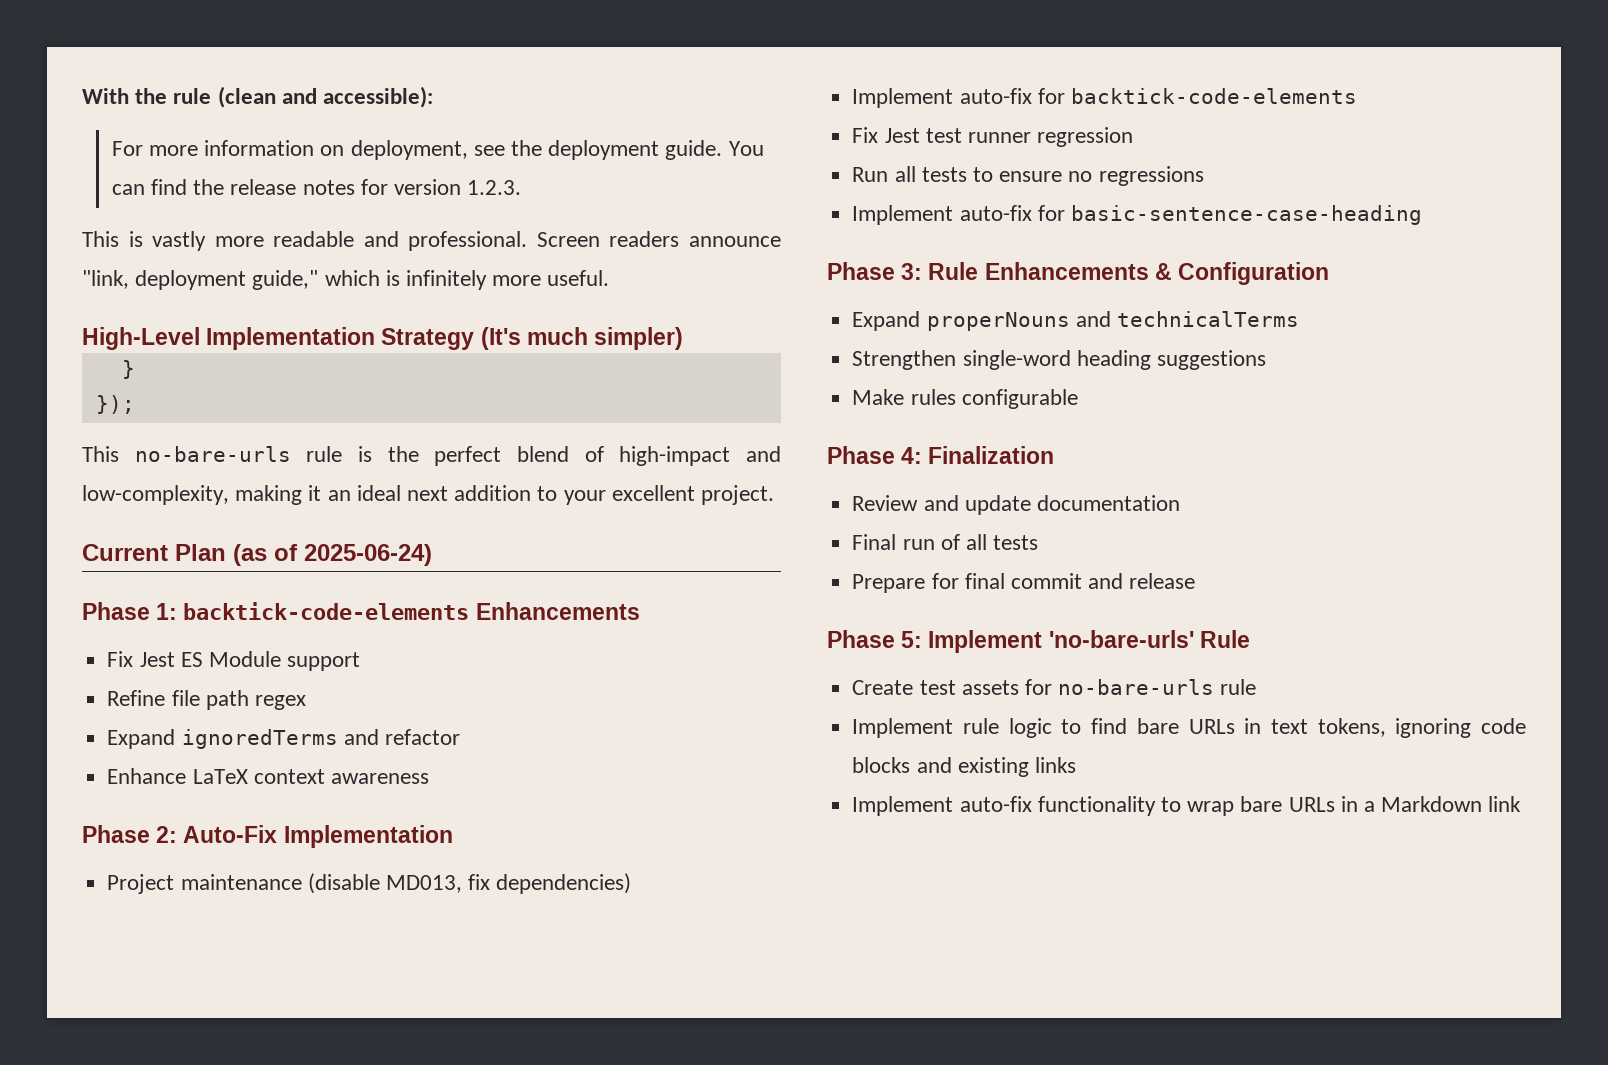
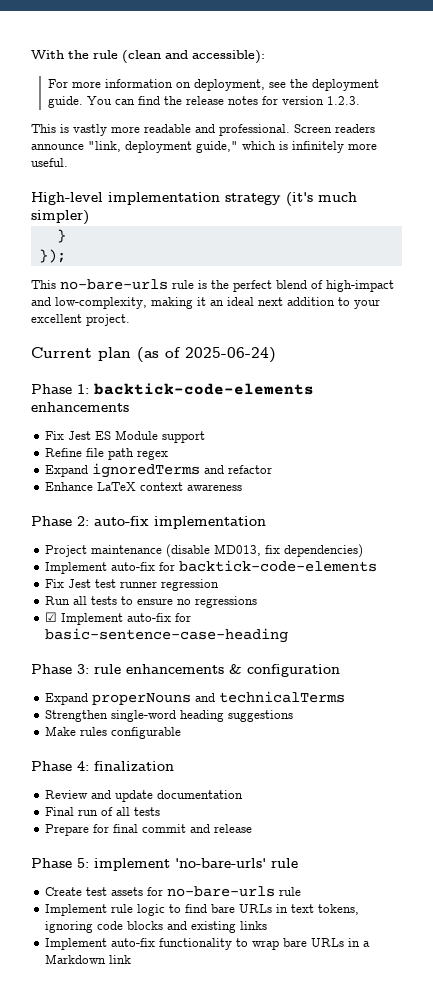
[82,327,521,350] High-Level Implementation Strategy (It's -> [31,192,313,206] High-level implementation strategy (it's
[175,544,226,561] Plan -> [98,347,131,361] plan
[475,602,640,620] Enhancements -> [31,402,129,412] enhancements
[183,825,453,848] Auto-Fix Implementation -> [94,516,266,529] auto-fix implementation
(1204, 176) none -> [45,612,58,622] ☑
[928,262,1330,285] Rule Enhancements & Configuration -> [94,664,340,677] rule enhancements & configuration
[928,446,1055,464] Finalization -> [94,761,174,771] finalization
[928,630,1250,653] Implement 'no-bare-urls' Rule -> [94,858,298,871] implement 'no-bare-urls' rule

